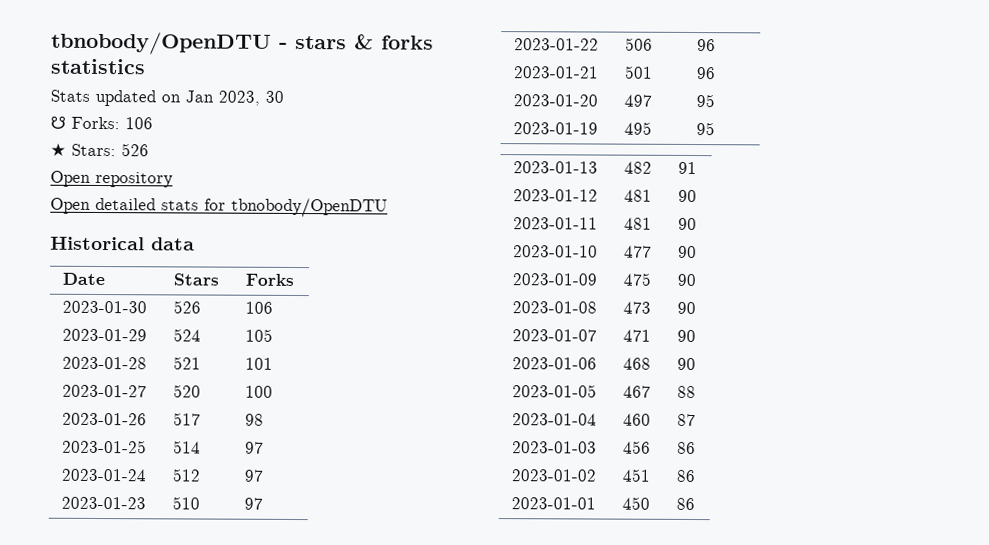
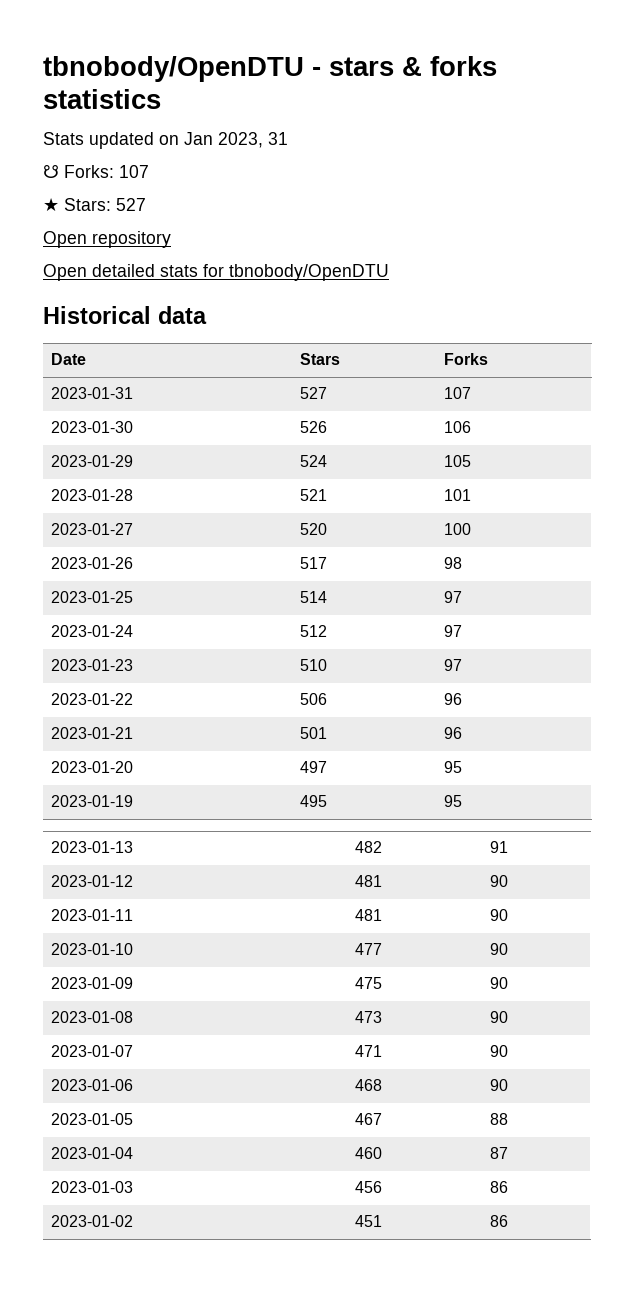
[265,90,284,103] 30 -> [268,132,288,145] 31
[125,117,153,130] 106 -> [119,165,149,178] 107
[121,143,149,157] 526 -> [116,198,146,211] 527
(295, 279) none -> [51,387,134,399] [300,387,328,399] [444,387,472,399] // 2023-01-31 | 527 | 107
[511,497,597,510] [622,496,651,510] [676,497,696,511] // 2023-01-01 | 450 | 86 -> (509, 1221) none

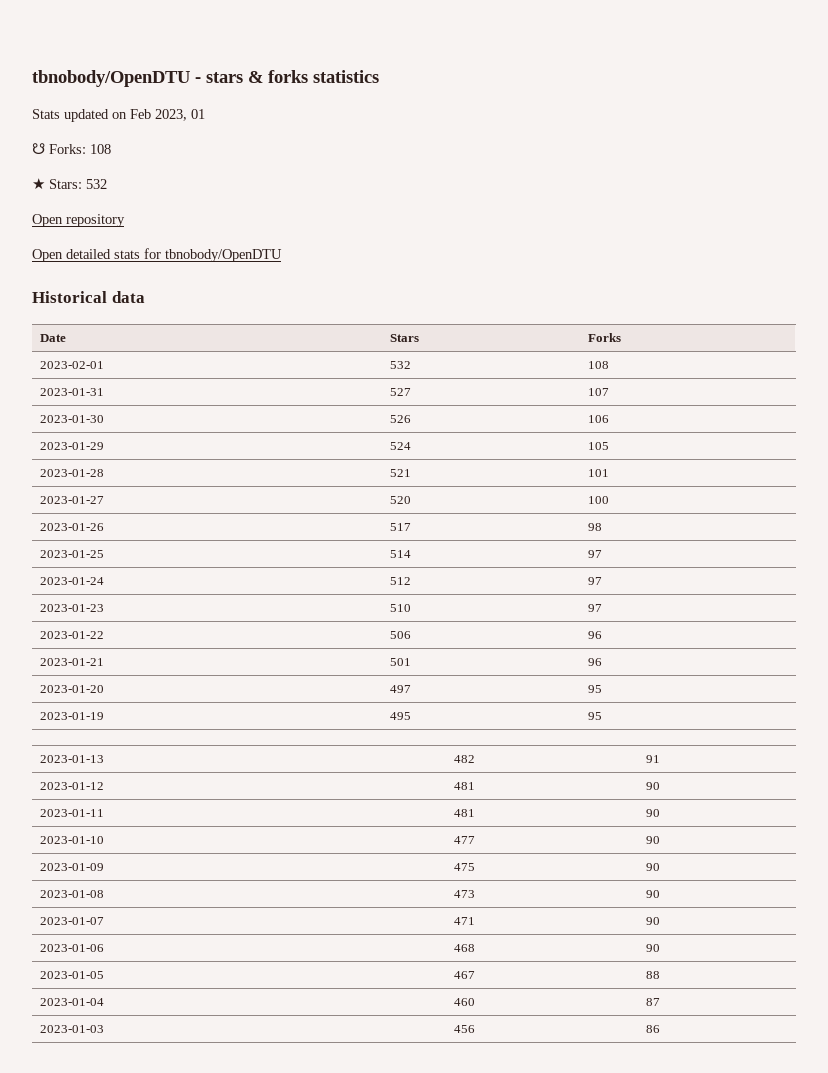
[184,132,288,148] Jan 2023, 31 -> [130,109,205,121] Feb 2023, 01
[119,165,149,178] 107 -> [90,144,111,154] 108
[116,198,146,211] 527 -> [86,179,107,189] 532
(489, 359) none -> [39,361,104,369] [389,361,411,369] [587,361,609,369] // 2023-02-01 | 532 | 108
[51,1215,134,1227] [355,1215,383,1227] [490,1215,509,1227] // 2023-01-02 | 451 | 86 -> (660, 1029) none

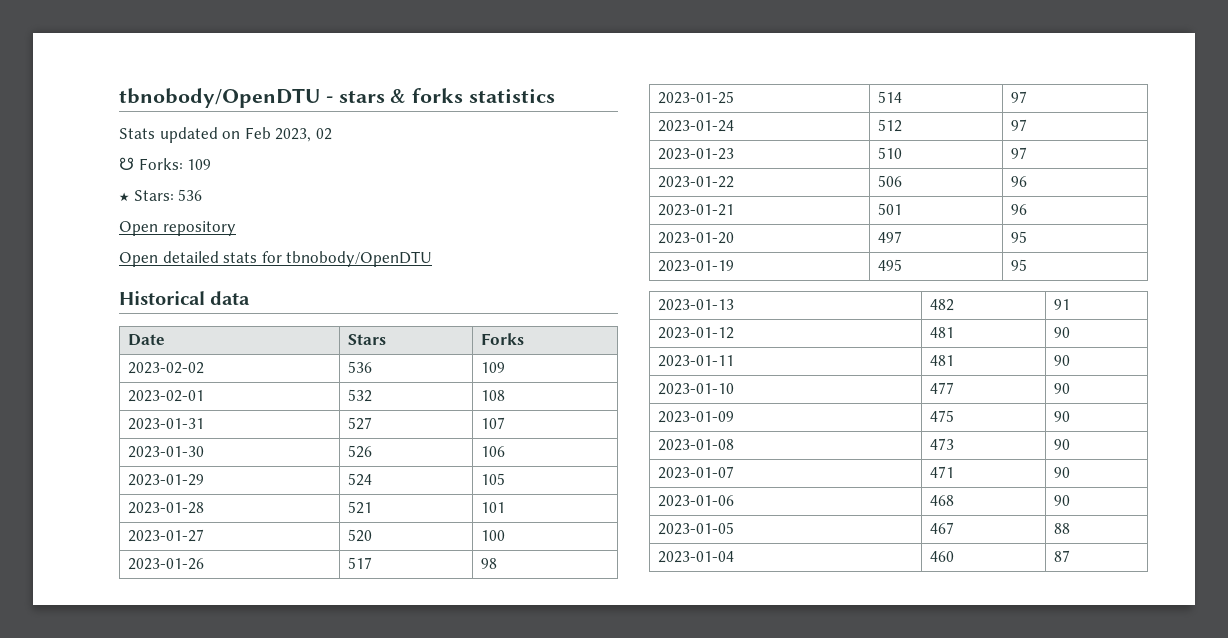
[191,109,205,119] 01 -> [315,128,332,140] 02
[90,144,111,154] 108 -> [187,159,212,170] 109
[86,179,107,189] 532 -> [178,189,203,201] 536
(621, 337) none -> [128,362,205,374] [348,361,373,373] [481,362,506,373] // 2023-02-02 | 536 | 109
[39,1025,104,1033] [453,1025,475,1033] [645,1025,660,1033] // 2023-01-03 | 456 | 86 -> (1071, 556) none

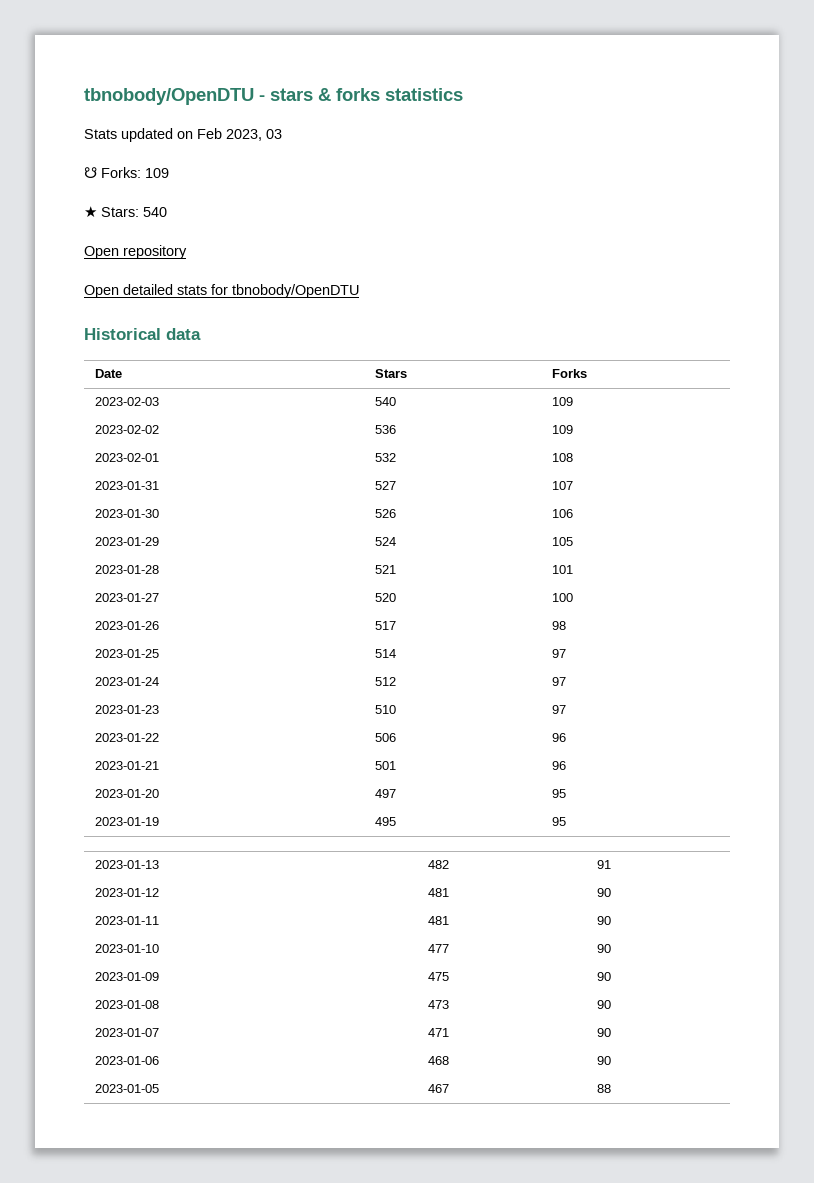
[315,128,332,140] 02 -> [266,129,282,139] 03
[178,189,203,201] 536 -> [143,207,167,217] 540
(525, 339) none -> [95,397,160,406] [375,397,397,406] [552,397,574,406] // 2023-02-03 | 540 | 109
[658,551,735,563] [930,551,955,562] [1054,550,1071,562] // 2023-01-04 | 460 | 87 -> (612, 1088) none

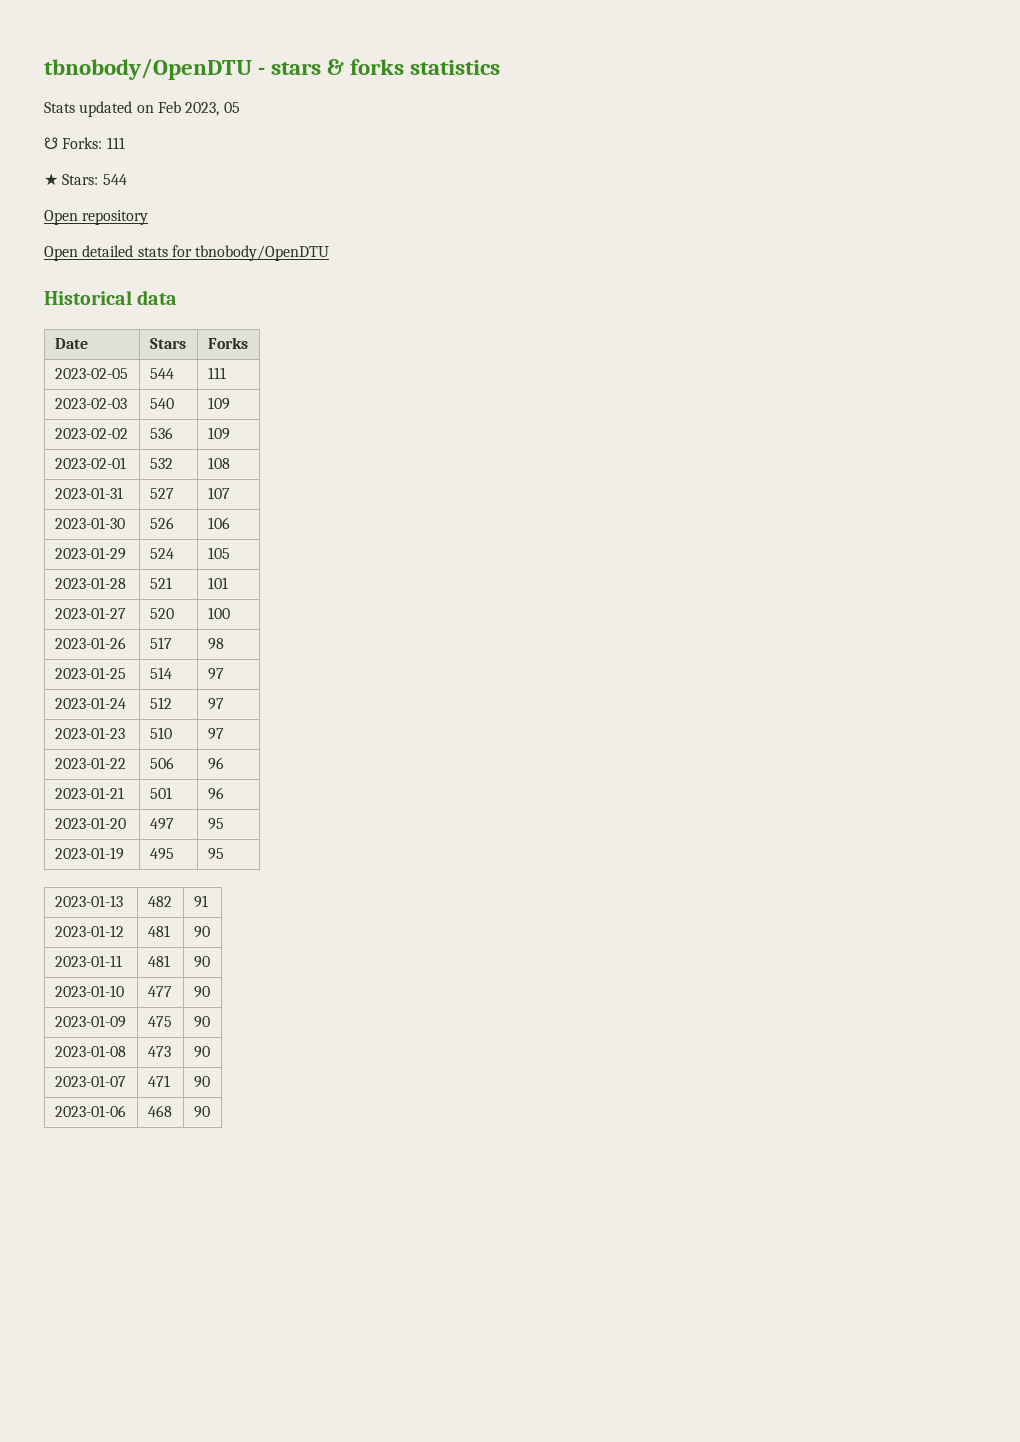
[266,129,282,139] 03 -> [223,102,240,113] 05
[145,168,169,178] 109 -> [106,137,125,149] 111
[143,207,167,217] 540 -> [102,174,127,185] 544
(588, 373) none -> [54,368,128,379] [149,368,174,379] [207,367,226,379] // 2023-02-05 | 544 | 111
[95,1084,160,1093] [428,1084,450,1093] [597,1084,612,1093] // 2023-01-05 | 467 | 88 -> (210, 1112) none

